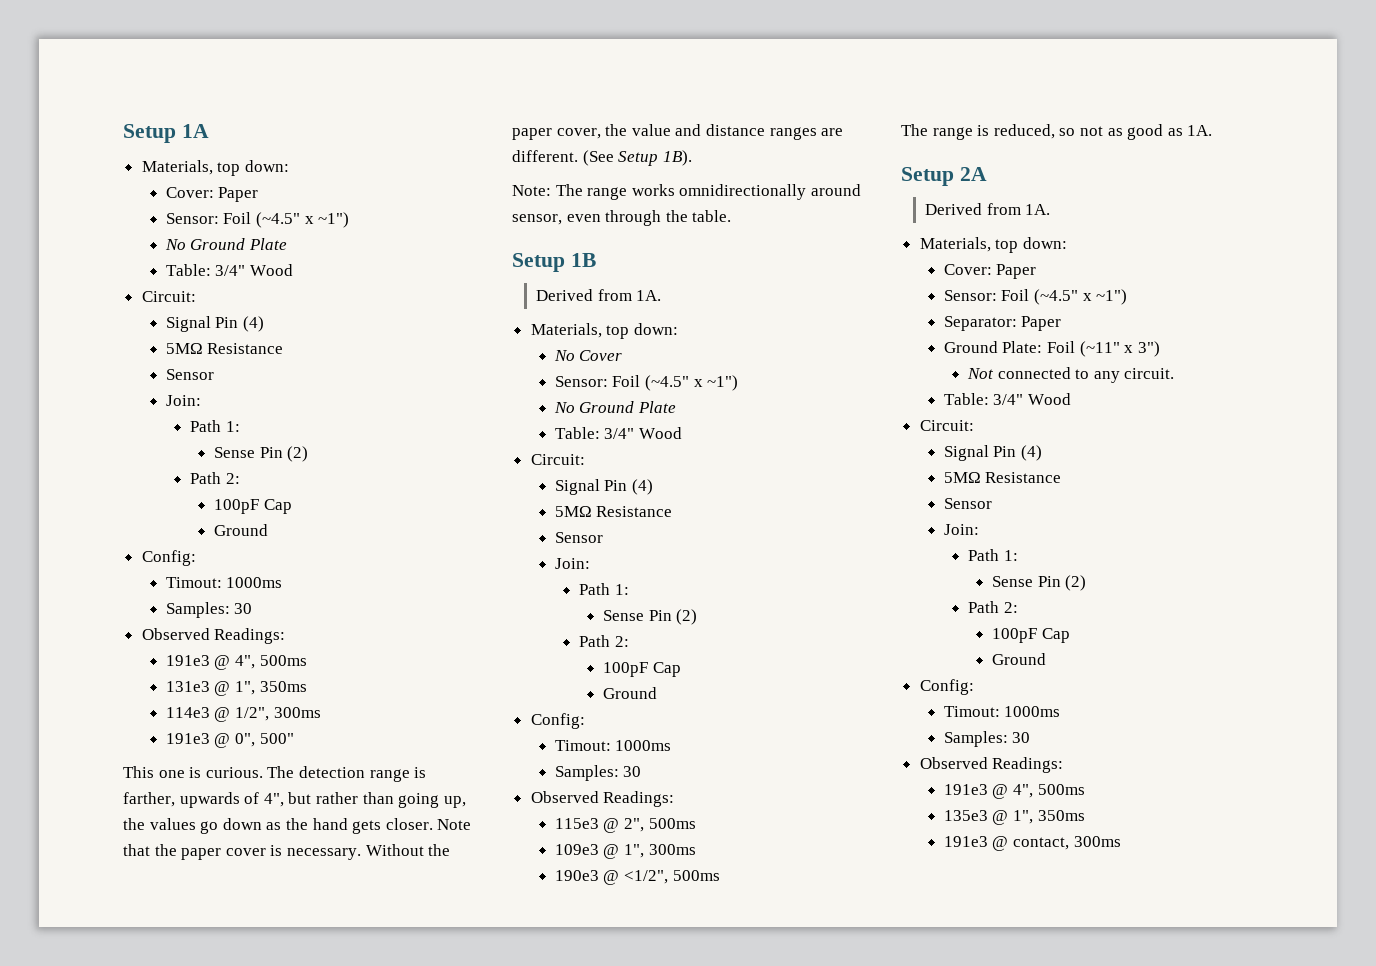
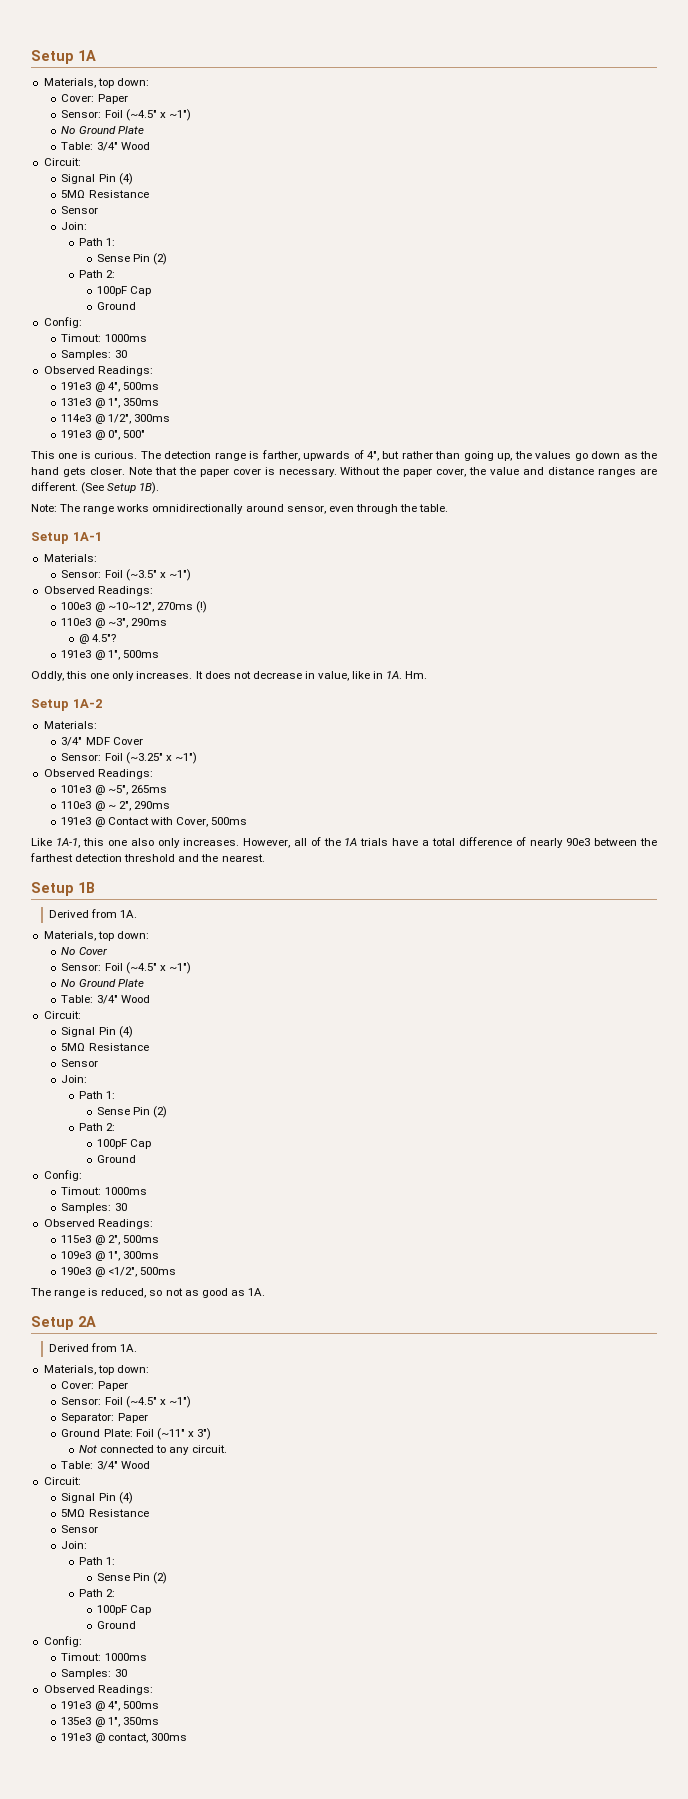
(732, 216) none -> [31,532,102,544] [43,554,97,562] [61,569,191,581] [43,586,153,596] [61,601,207,613] [61,618,167,628] [79,634,117,644] [61,650,159,660] [31,671,428,681] [31,699,102,711] [43,721,97,729] [61,737,143,746] [61,752,197,764] [43,769,153,779] [61,785,167,795] [61,801,170,811] [61,817,247,827] [31,837,658,848] [30,853,265,862] // Setup 1A-1 // Materials: // Sensor: Foil (~3.5" x ~1") // Observed Readings: // 100e3 @ ~10~12", 270ms (!) // 110e3 @ ~3", 290ms // @ 4.5"? // 191e3 @ 1", 500ms // Oddly, this one only increases. It does not decrease in value, like in 1A. Hm. // Setup 1A-2 // Materials: // 3/4" MDF Cover // Sensor: Foil (~3.25" x ~1") // Observed Readings: // 101e3 @ ~5", 265ms // 110e3 @ ~ 2", 290ms // 191e3 @ Contact with Cover, 500ms // Like 1A-1, this one also only increases. However, all of the 1A trials have a total difference of nearly 90e3 between the farthest detection threshold and the nearest.

